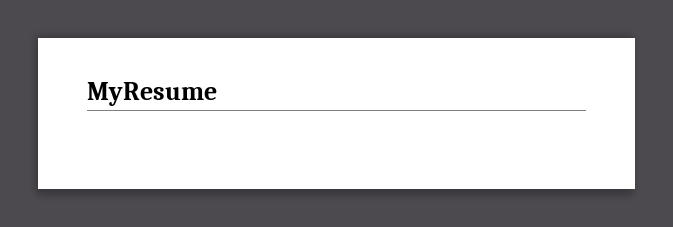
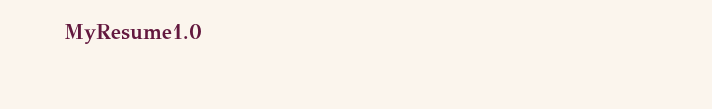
[87,82,217,106] MyResume -> [64,24,202,44] MyResume1.0

